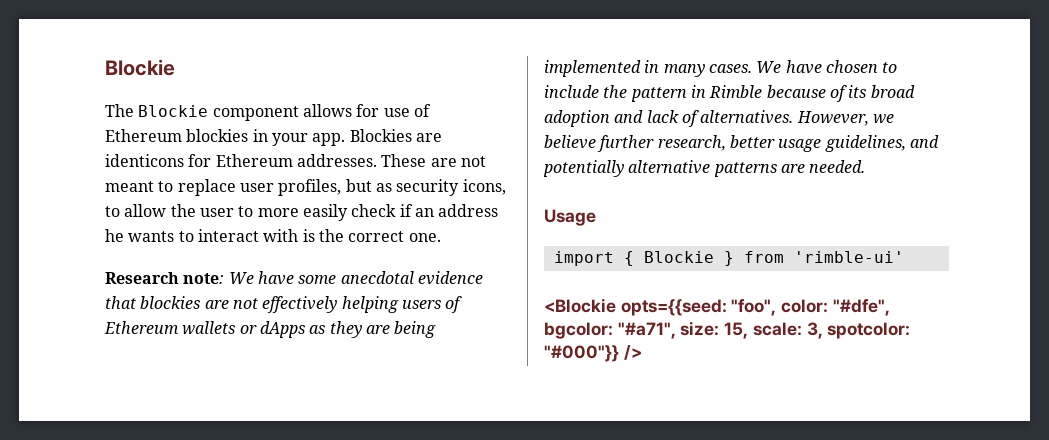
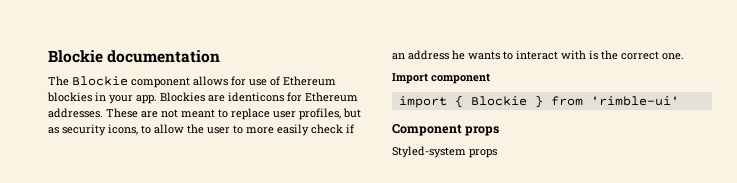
[105,59,175,76] Blockie -> [48,50,221,63] Blockie documentation
[105,271,483,285] [105,296,463,313] [104,321,437,338] [544,60,898,77] [544,85,915,102] [544,110,894,127] [544,135,939,152] [543,160,866,177] [544,209,596,226] Research note: We have some anecdotal evidence that blockies are not effectively helping users of Ethereum wallets or dApps as they are being implemented in many cases. We have chosen to include the pattern in Rimble because of its broad adoption and lack of alternatives. However, we believe further research, better usage guidelines, and potentially alternative patterns are needed. // Usage -> [392,73,490,84] Import component
[544,298,890,316] [544,321,911,339] [544,345,642,362] <Blockie opts={{seed: "foo", color: "#dfe", bgcolor: "#a71", size: 15, scale: 3, spotcolor: "#000"}} /> -> [392,124,500,136] [392,146,497,158] Component props // Styled-system props

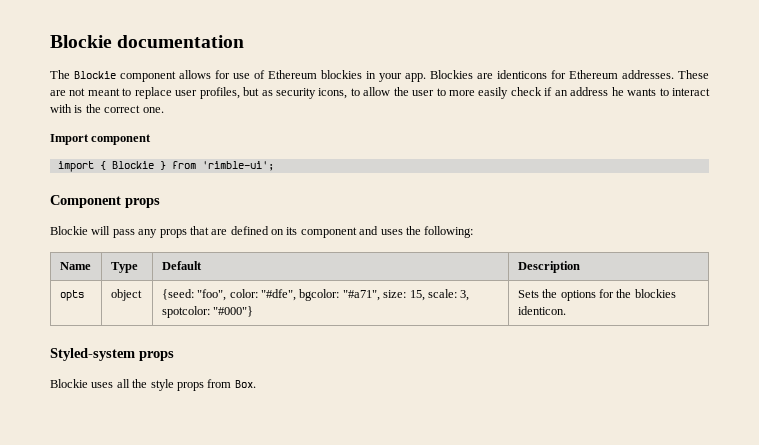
[590,96,679,106] 'rimble-ui' -> [201,161,274,171] 'rimble-ui';
[392,146,497,158] Styled-system props -> [50,226,474,238] [59,262,91,270] [110,262,138,273] [161,261,202,270] [517,261,580,273] [59,290,84,301] [110,289,142,301] [161,289,470,301] [161,306,254,318] [517,289,676,301] [517,306,566,315] [50,348,174,361] [50,379,256,391] Blockie will pass any props that are defined on its component and uses the following: // Name | Type | Default | Description // opts | object | {seed: "foo", color: "#dfe", bgcolor: "#a71", size: 15, scale: 3, spotcolor: "#000"} | Sets the options for the blockies identicon. // Styled-system props // Blockie uses all the style props from Box.

